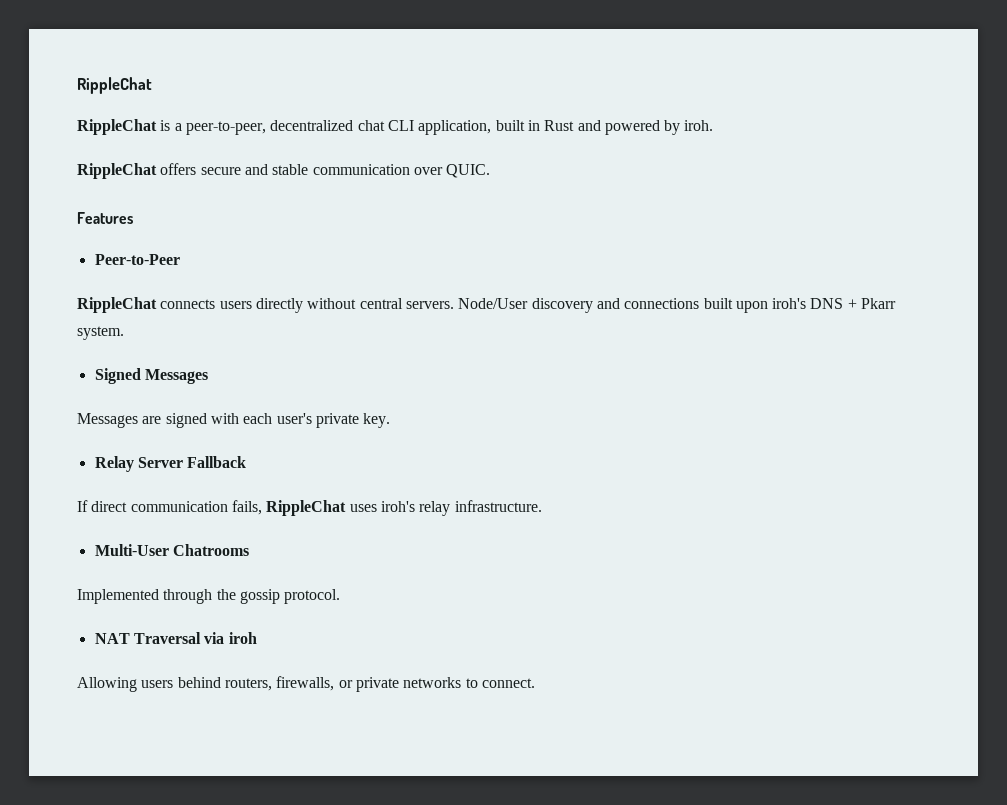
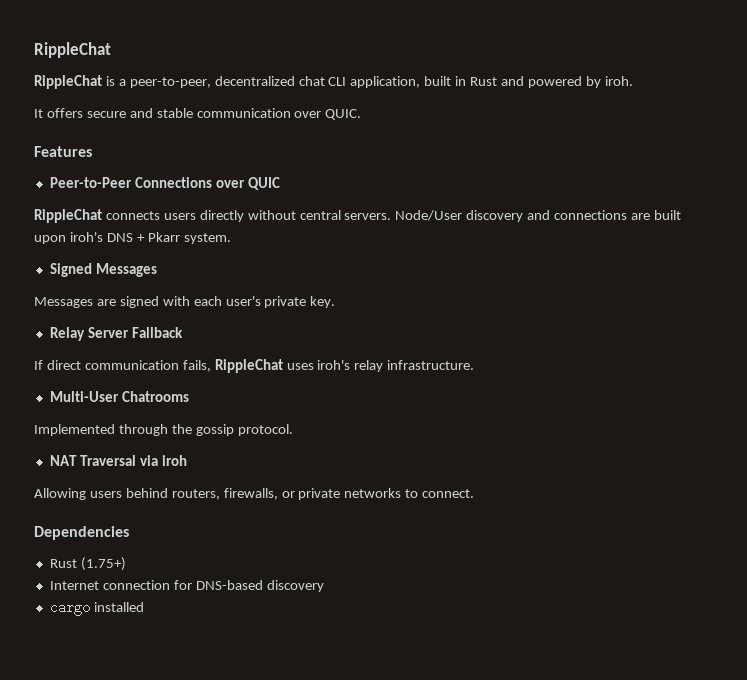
[77,163,157,179] RippleChat -> [34,109,43,118] It
(180, 259) none -> [134,177,280,190] Connections over QUIC
(700, 303) none -> [631,213,651,220] are
(535, 683) none -> [34,526,129,540] [49,557,126,571] [49,580,324,592] [49,601,144,616] // Dependencies // Rust (1.75+) // Internet connection for DNS-based discovery // cargo installed

